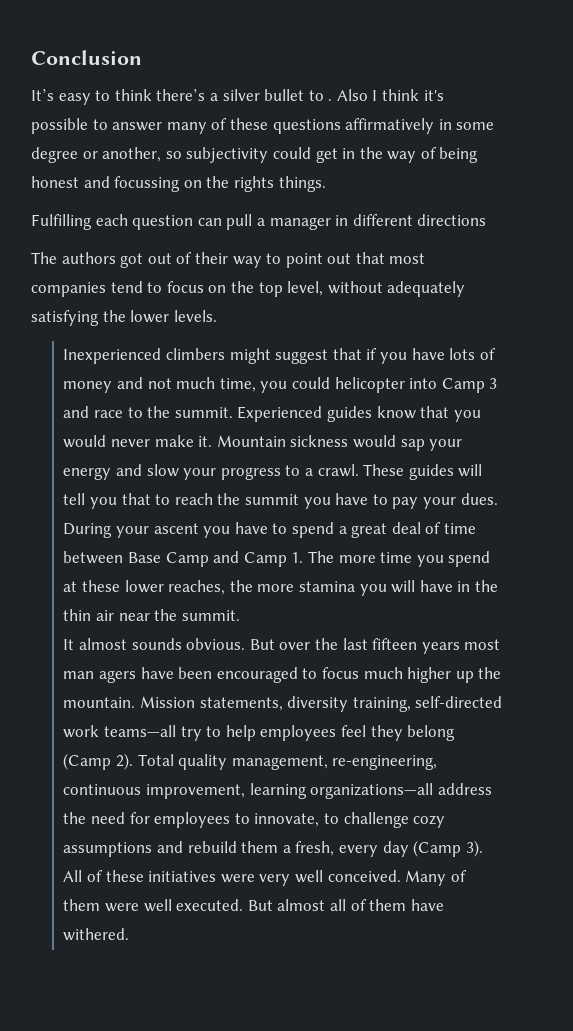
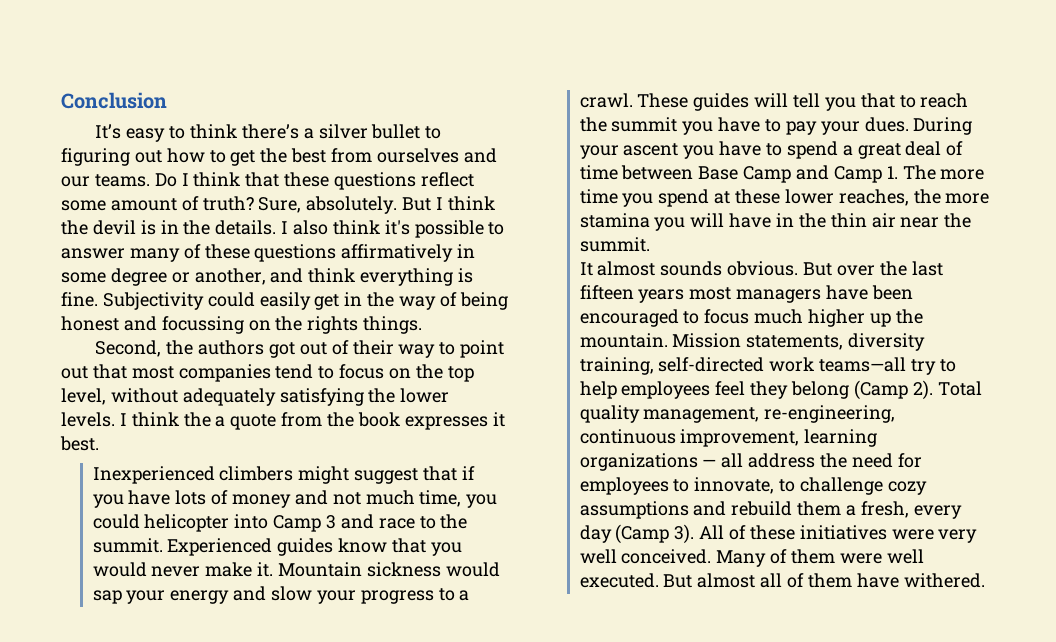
[328,89,378,101] . Also I -> [61,148,497,166] [61,172,474,190] [61,196,495,214] [61,220,329,235] figuring out how to get the best from ourselves and our teams. Do I think that these questions reflect some amount of truth? Sure, absolutely. But I think the devil is in the details. I also
[165,147,311,163] so subjectivity could -> [270,268,474,286] [61,292,311,310] and think everything is fine. Subjectivity could easily
[31,214,487,230] [31,252,57,264] Fulfilling each question can pull a manager in different directions // The -> [95,340,194,357] Second, the
(217, 316) none -> [119,412,505,430] [60,436,99,451] I think the a quote from the book expresses it best.
[63,670,137,683] man agers -> [736,289,822,303] managers
[310,783,434,799] organizations—all -> [579,453,744,471] organizations — all

